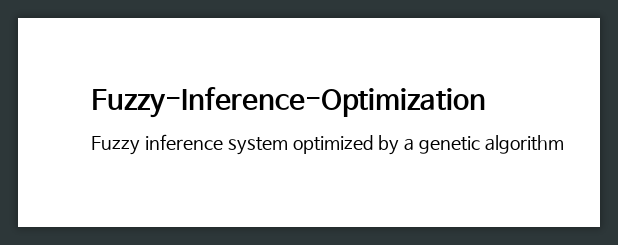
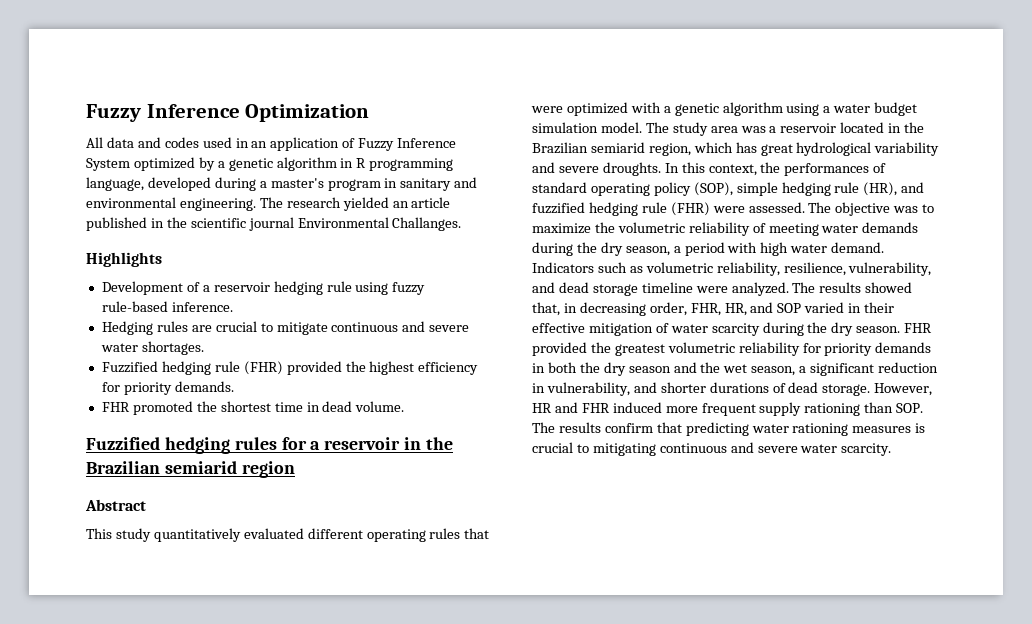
[91,87,486,118] [91,134,288,155] Fuzzy-Inference-Optimization // Fuzzy inference system -> [86,104,370,122] [86,137,457,151] [86,158,130,171] Fuzzy Inference Optimization // All data and codes used in an application of Fuzzy Inference System
(565, 144) none -> [340,158,454,171] [86,177,478,191] [86,197,451,211] [86,217,462,231] [86,252,162,267] [101,281,426,295] [101,301,233,312] [101,321,470,335] [100,341,204,355] [101,361,479,375] [101,381,234,395] [101,401,405,415] [86,437,454,454] [86,461,295,478] [85,499,146,511] [86,528,490,542] [531,102,918,116] [532,122,925,136] [532,142,940,156] [532,162,887,176] [532,182,925,196] [532,202,935,216] [532,222,919,236] [532,242,885,256] [532,262,932,276] [532,282,913,296] [532,302,895,316] [532,322,933,336] [532,342,932,356] [532,362,939,376] [532,382,933,396] [532,402,924,416] [532,422,926,436] [532,442,892,456] in R programming language, developed during a master's program in sanitary and environmental engineering. The research yielded an article published in the scientific journal Environmental Challanges. // Highlights // Development of a reservoir hedging rule using fuzzy rule-based inference. // Hedging rules are crucial to mitigate continuous and severe water shortages. // Fuzzified hedging rule (FHR) provided the highest efficiency for priority demands. // FHR promoted the shortest time in dead volume. // Fuzzified hedging rules for a reservoir in the Brazilian semiarid region // Abstract // This study quantitatively evaluated different operating rules that were optimized with a genetic algorithm using a water budget simulation model. The study area was a reservoir located in the Brazilian semiarid region, which has great hydrological variability and severe droughts. In this context, the performances of standard operating policy (SOP), simple hedging rule (HR), and fuzzified hedging rule (FHR) were assessed. The objective was to maximize the volumetric reliability of meeting water demands during the dry season, a period with high water demand. Indicators such as volumetric reliability, resilience, vulnerability, and dead storage timeline were analyzed. The results showed that, in decreasing order, FHR, HR, and SOP varied in their effective mitigation of water scarcity during the dry season. FHR provided the greatest volumetric reliability for priority demands in both the dry season and the wet season, a significant reduction in vulnerability, and shorter durations of dead storage. However, HR and FHR induced more frequent supply rationing than SOP. The results confirm that predicting water rationing measures is crucial to mitigating continuous and severe water scarcity.

